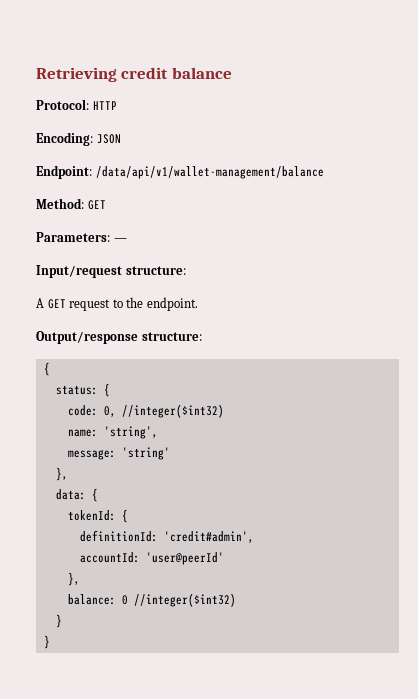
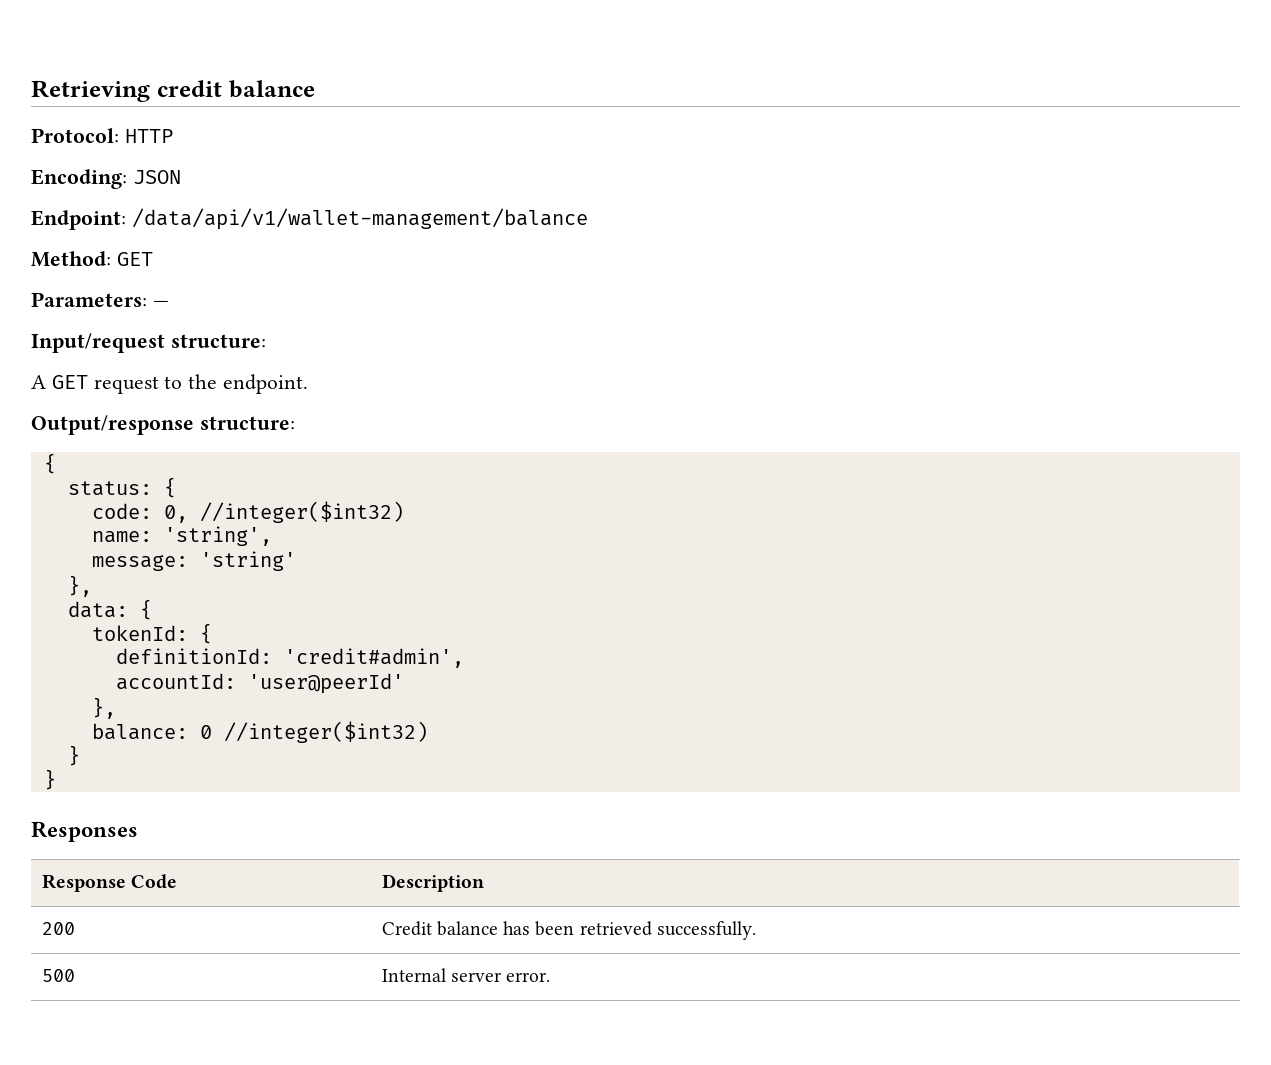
(50, 642) none -> [31,821,138,842] [41,874,177,892] [381,874,484,892] [41,922,75,935] [381,921,756,940] [41,969,75,982] [381,968,551,982] // Responses // Response Code | Description // 200 | Credit balance has been retrieved successfully. // 500 | Internal server error.

